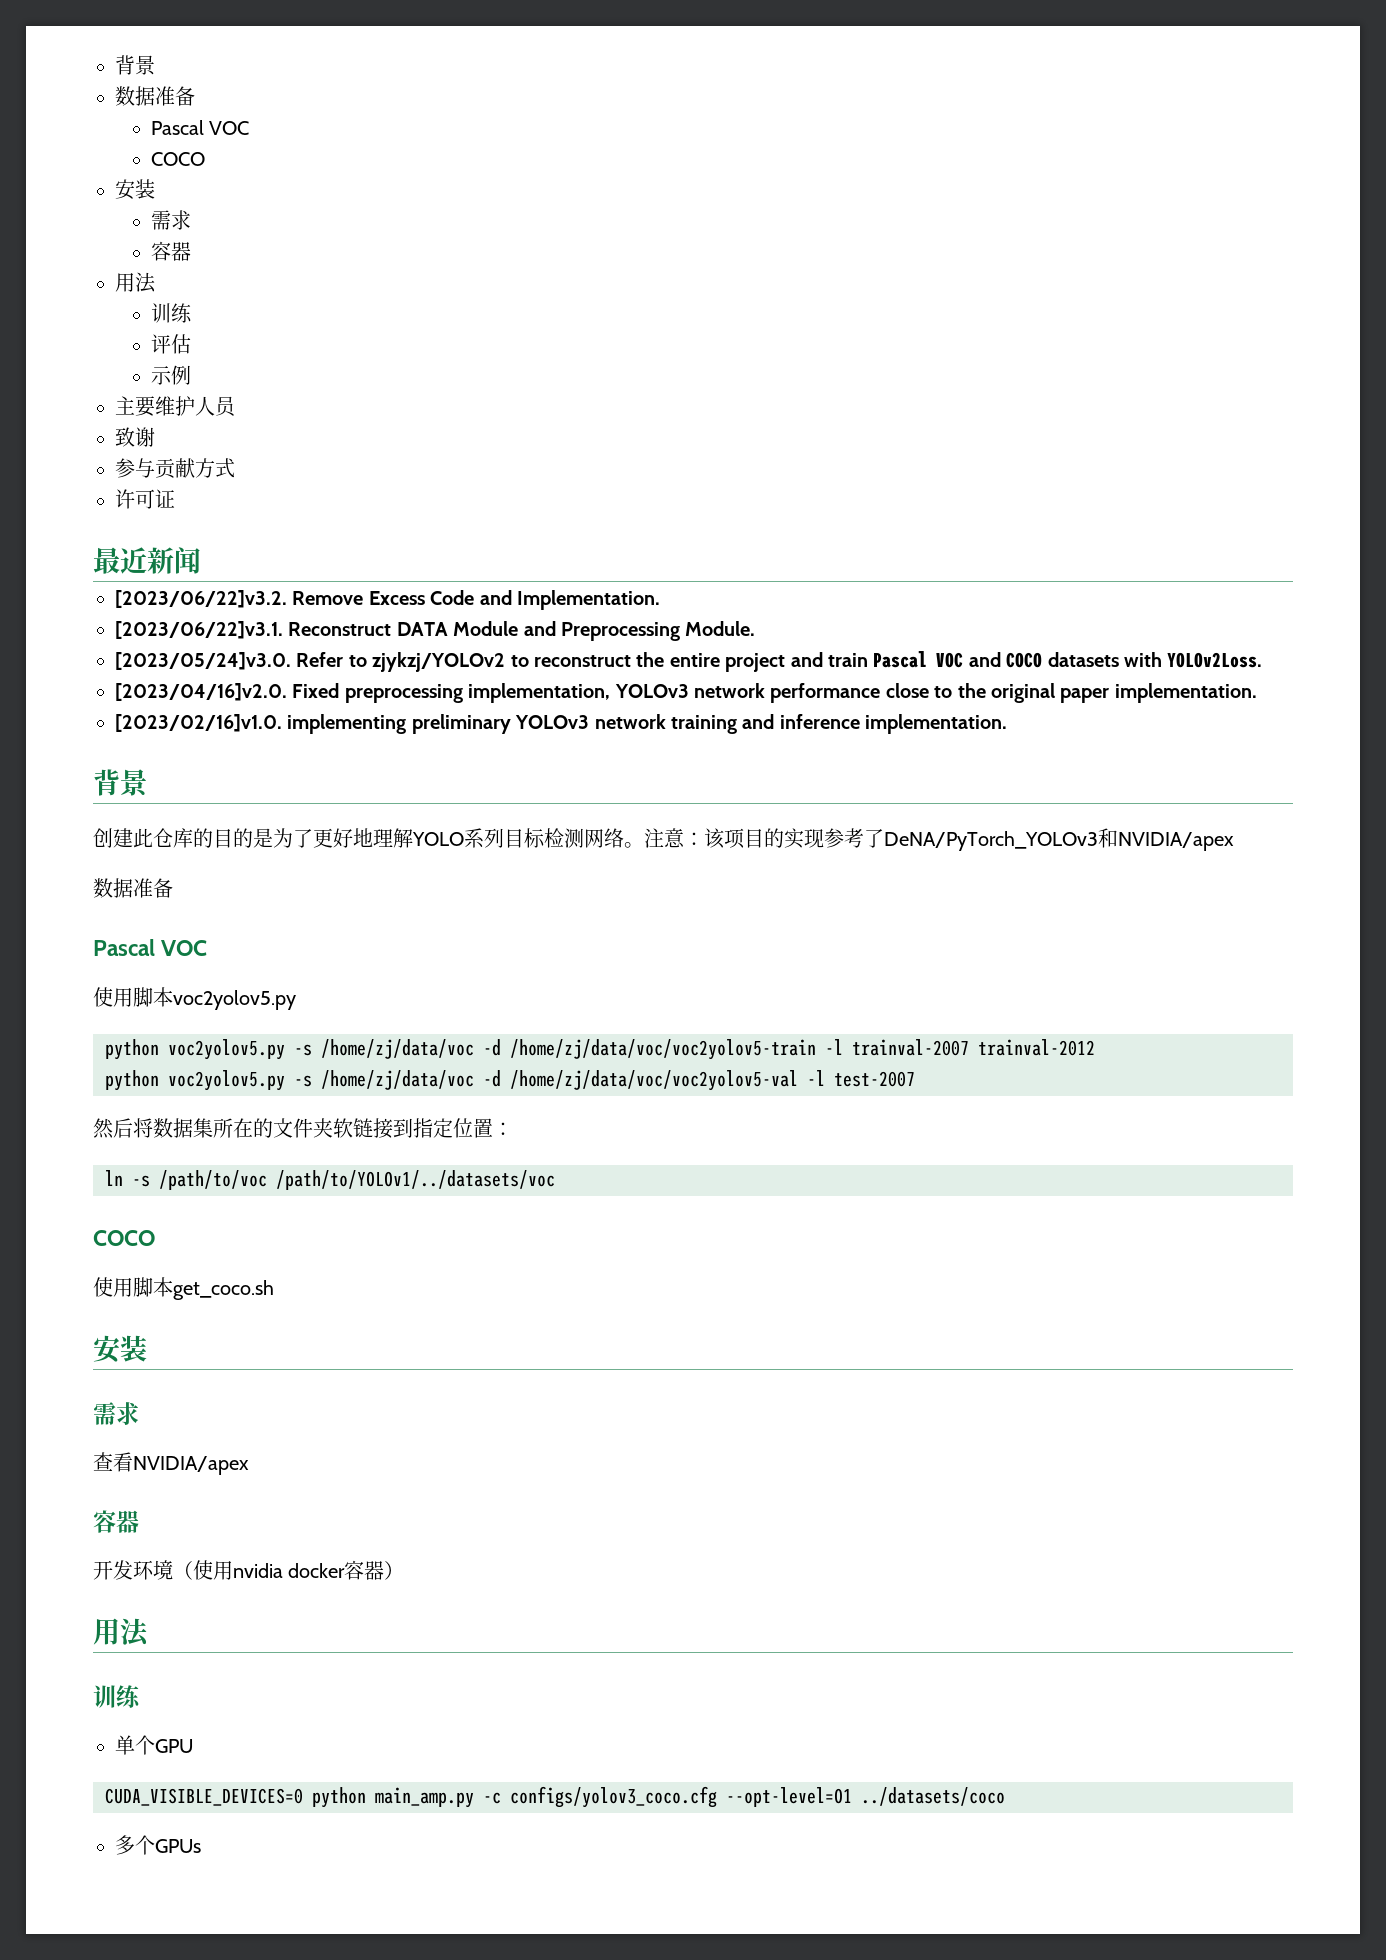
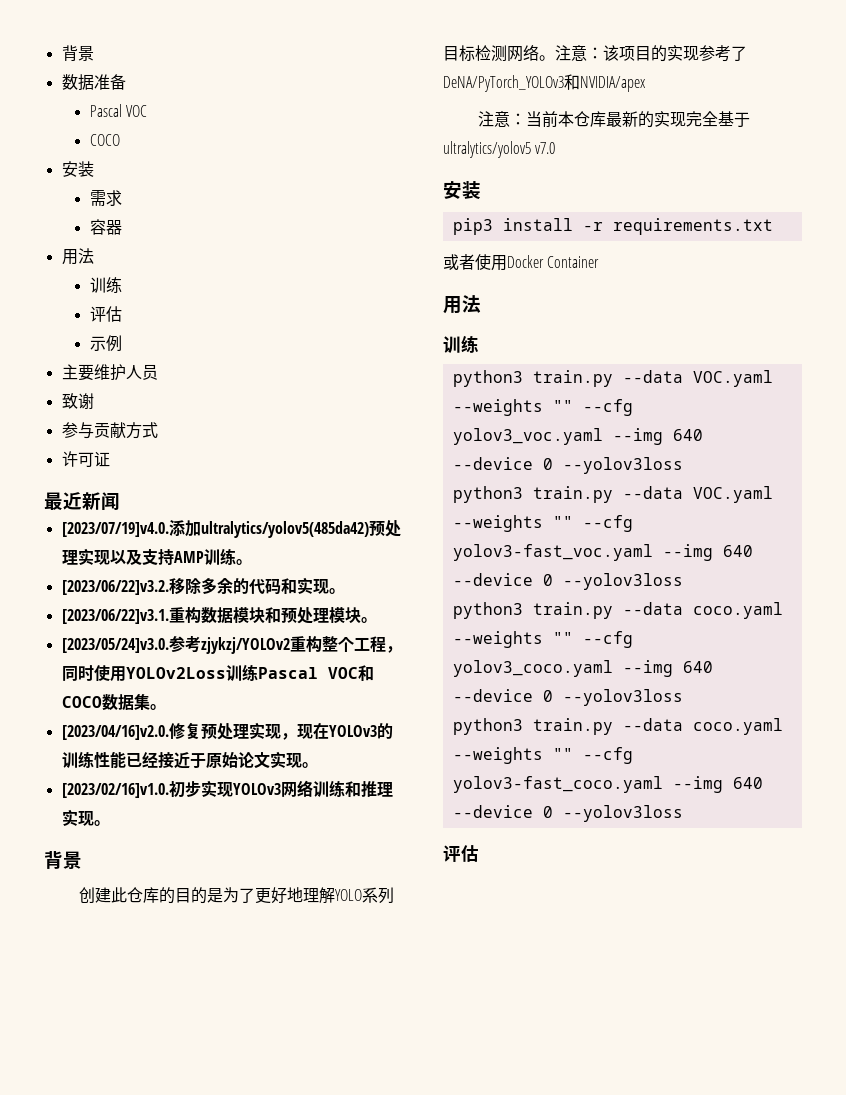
[115,590,660,610] [115,621,756,641] [115,651,1263,672] [115,683,1257,703] [115,714,1008,734] [2023/06/22]v3.2. Remove Excess Code and Implementation. // [2023/06/22]v3.1. Reconstruct DATA Module and Preprocessing Module. // [2023/05/24]v3.0. Refer to zjykzj/YOLOv2 to reconstruct the entire project and train Pascal VOC and COCO datasets with YOLOv2Loss. // [2023/04/16]v2.0. Fixed preprocessing implementation, YOLOv3 network performance close to the original paper implementation. // [2023/02/16]v1.0. implementing preliminary YOLOv3 network training and inference implementation. -> [61,520,401,538] [61,548,252,566] [61,577,345,595] [61,606,377,624] [61,635,402,654] [61,664,374,682] [61,694,166,711] [61,722,393,740] [61,751,318,769] [61,780,393,798] [61,809,110,826] [2023/07/19]v4.0.添加ultralytics/yolov5(485da42)预处理实现以及支持AMP训练。 // [2023/06/22]v3.2.移除多余的代码和实现。 // [2023/06/22]v3.1.重构数据模块和预处理模块。 // [2023/05/24]v3.0.参考zjykzj/YOLOv2重构整个工程，同时使用YOLOv2Loss训练Pascal VOC和COCO数据集。 // [2023/04/16]v2.0.修复预处理实现，现在YOLOv3的训练性能已经接近于原始论文实现。 // [2023/02/16]v1.0.初步实现YOLOv3网络训练和推理实现。
[93,878,173,898] [93,939,208,956] [93,987,296,1010] [105,1039,1095,1060] [105,1070,915,1091] [93,1118,513,1139] [105,1170,555,1190] [93,1230,155,1246] [93,1277,274,1300] [93,1335,147,1363] [93,1402,139,1425] [93,1452,249,1475] [93,1510,139,1533] [93,1560,405,1580] [93,1618,150,1647] [93,1685,141,1708] [115,1735,193,1755] [105,1786,1005,1808] [115,1835,201,1855] 数据准备 // Pascal VOC // 使用脚本voc2yolov5.py // python voc2yolov5.py -s /home/zj/data/voc -d /home/zj/data/voc/voc2yolov5-train -l trainval-2007 trainval-2012 // python voc2yolov5.py -s /home/zj/data/voc -d /home/zj/data/voc/voc2yolov5-val -l test-2007 // 然后将数据集所在的文件夹软链接到指定位置： // ln -s /path/to/voc /path/to/YOLOv1/../datasets/voc // COCO // 使用脚本get_coco.sh // 安装 // 需求 // 查看NVIDIA/apex // 容器 // 开发环境（使用nvidia docker容器） // 用法 // 训练 // 单个GPU // CUDA_VISIBLE_DEVICES=0 python main_amp.py -c configs/yolov3_coco.cfg --opt-level=O1 ../datasets/coco // 多个GPUs -> [477,111,750,128] [443,141,556,158] [443,181,481,199] [452,218,773,235] [443,254,600,271] [443,295,481,314] [443,335,479,353] [452,370,773,387] [452,399,633,416] [452,428,703,445] [452,457,683,474] [452,486,773,503] [452,515,633,532] [452,544,753,561] [452,573,683,590] [452,602,783,619] [452,631,633,648] [452,660,713,677] [452,689,683,706] [452,718,783,735] [452,747,633,764] [452,776,763,793] [452,805,683,822] [443,845,479,862] 注意：当前本仓库最新的实现完全基于ultralytics/yolov5 v7.0 // 安装 // pip3 install -r requirements.txt // 或者使用Docker Container // 用法 // 训练 // python3 train.py --data VOC.yaml --weights "" --cfg yolov3_voc.yaml --img 640 --device 0 --yolov3loss // python3 train.py --data VOC.yaml --weights "" --cfg yolov3-fast_voc.yaml --img 640 --device 0 --yolov3loss // python3 train.py --data coco.yaml --weights "" --cfg yolov3_coco.yaml --img 640 --device 0 --yolov3loss // python3 train.py --data coco.yaml --weights "" --cfg yolov3-fast_coco.yaml --img 640 --device 0 --yolov3loss // 评估

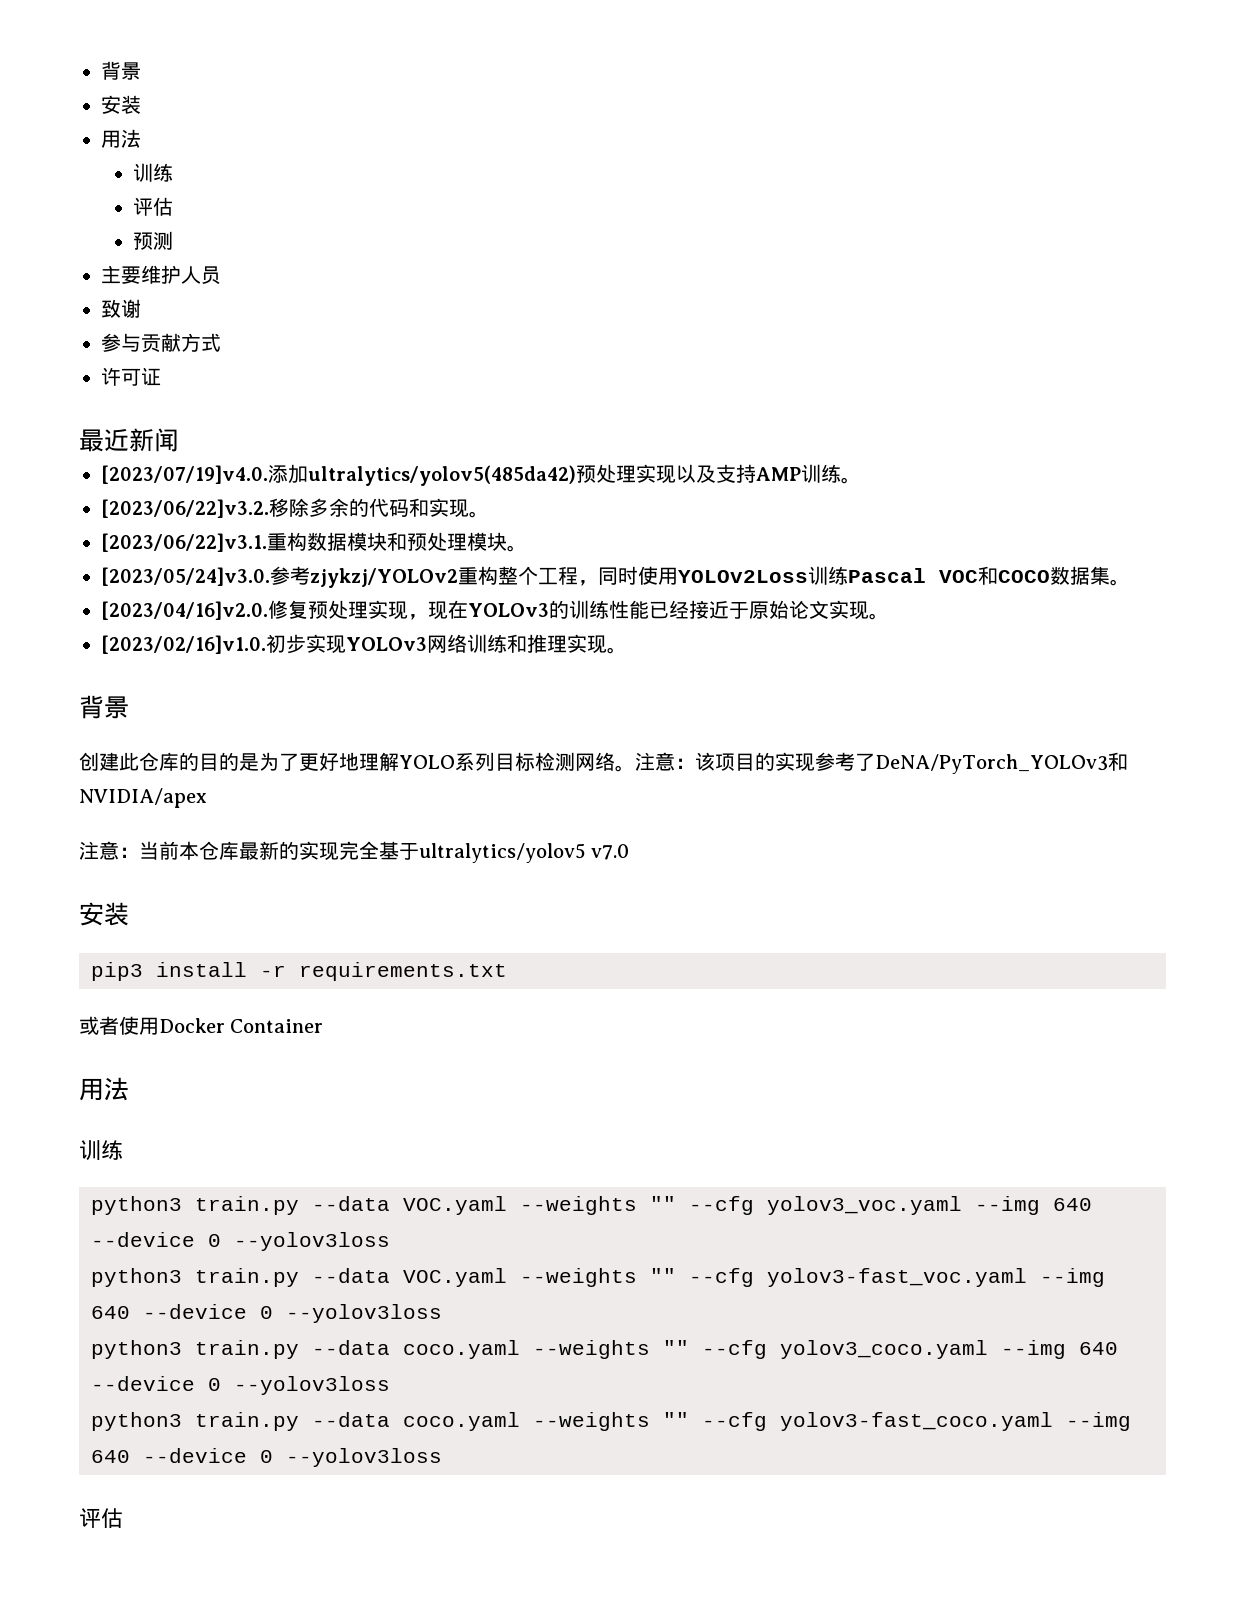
[61,45,94,61] [61,74,126,91] [89,104,148,117] [89,134,120,146] [61,161,94,177] [89,190,122,206] [89,219,122,235] 背景 // 数据准备 // Pascal VOC // COCO // 安装 // 需求 // 容器 -> [101,61,141,80] [101,95,141,114] 背景 // 安装
[89,335,122,352] 示例 -> [132,231,173,250] 预测

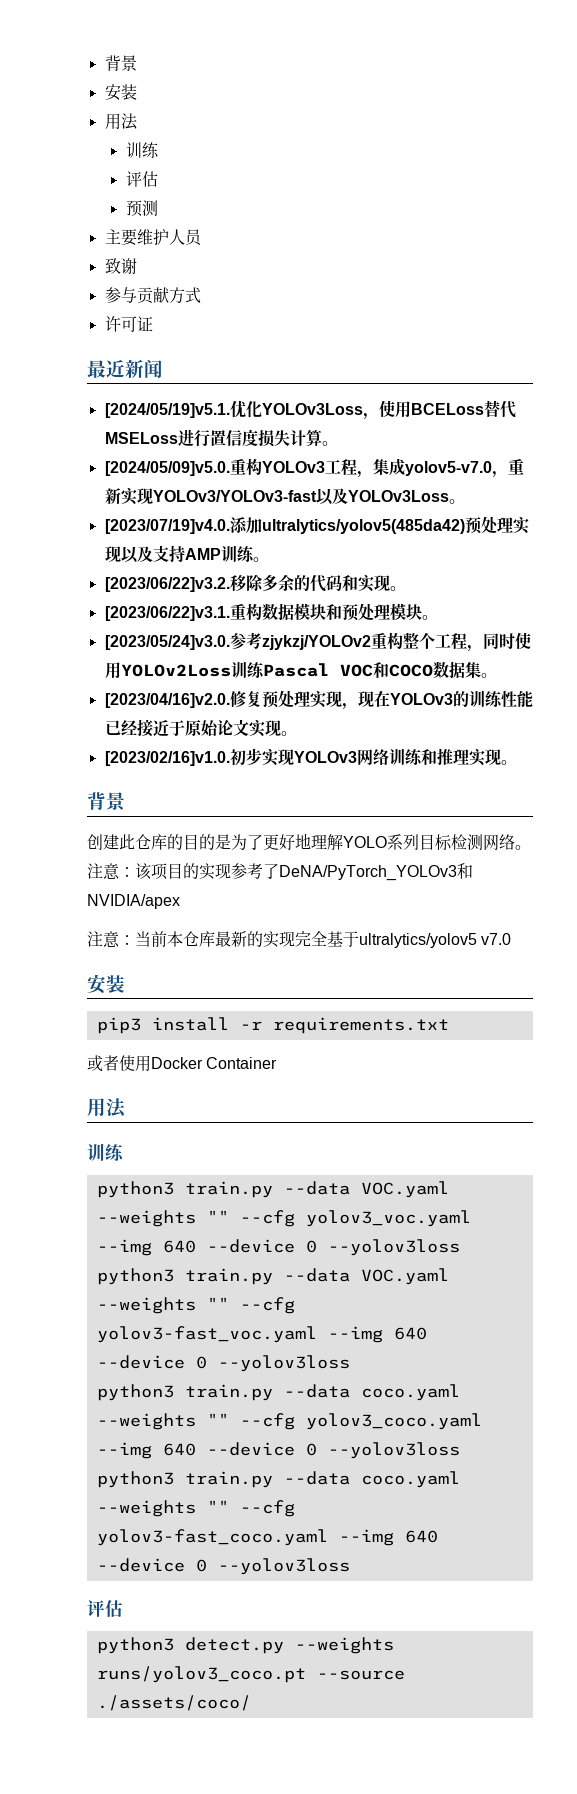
(179, 440) none -> [104,400,516,420] [104,429,338,447] [104,458,524,478] [104,488,465,505] // [2024/05/19]v5.1.优化YOLOv3Loss，使用BCELoss替代MSELoss进行置信度损失计算。 // [2024/05/09]v5.0.重构YOLOv3工程，集成yolov5-v7.0，重新实现YOLOv3/YOLOv3-fast以及YOLOv3Loss。
(123, 1518) none -> [96,1637,394,1654] [96,1666,405,1683] [96,1695,251,1711] // python3 detect.py --weights runs/yolov3_coco.pt --source ./assets/coco/

